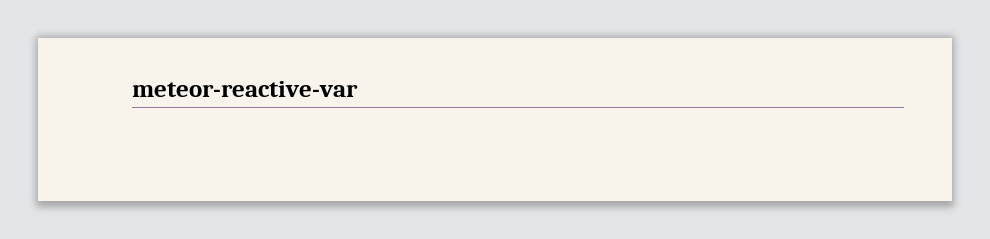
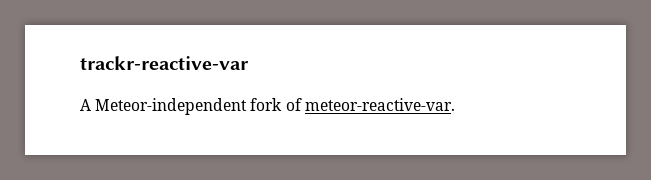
[132,81,358,97] meteor-reactive-var -> [80,56,249,70] [80,98,455,115] trackr-reactive-var // A Meteor-independent fork of meteor-reactive-var.

